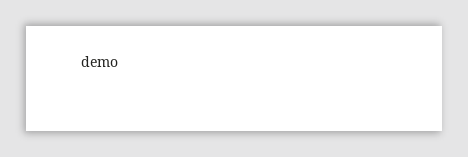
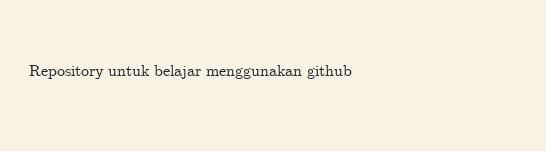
[81,56,118,67] demo -> [29,65,352,79] Repository untuk belajar menggunakan github

